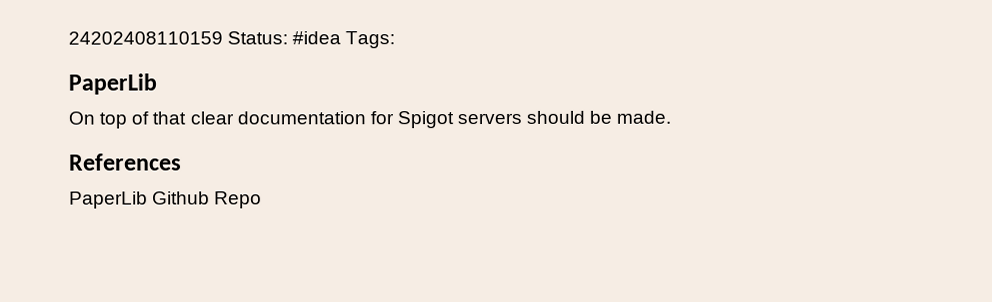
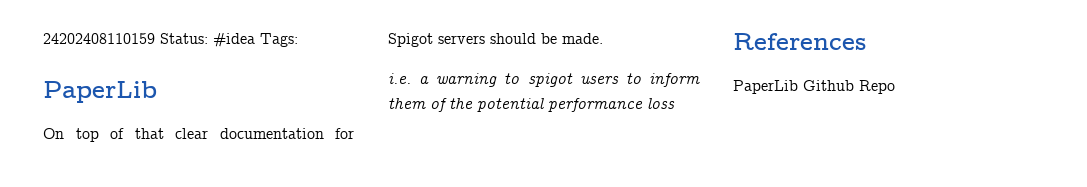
(672, 117) none -> [388,73,700,87] [388,98,675,112] // i.e. a warning to spigot users to inform them of the potential performance loss

